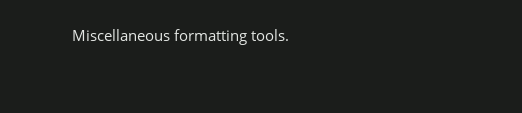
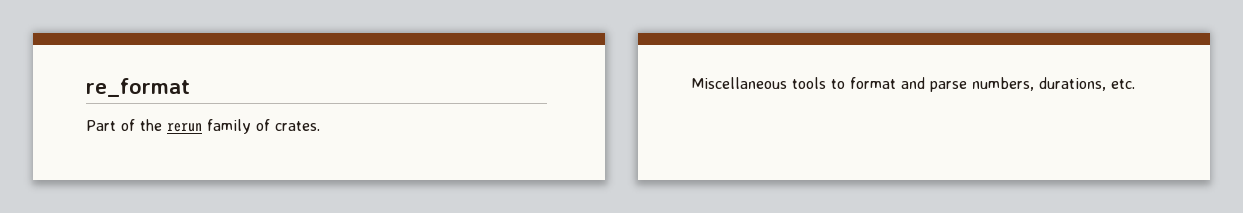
[72,29,290,45] Miscellaneous formatting tools. -> [86,78,190,97] [86,119,320,134] [691,77,1135,92] re_format // Part of the rerun family of crates. // Miscellaneous tools to format and parse numbers, durations, etc.

